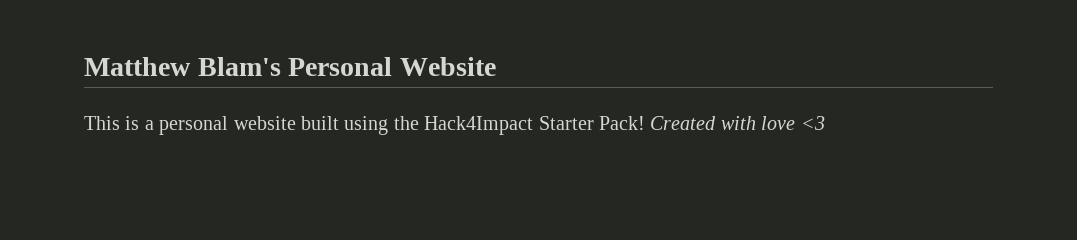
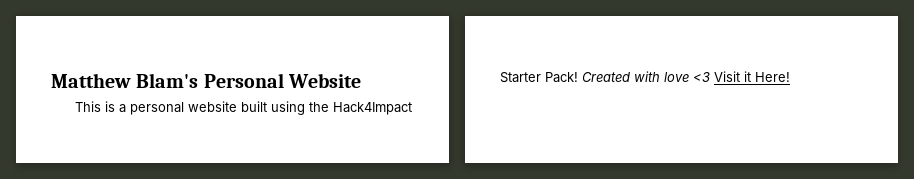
(825, 123) none -> [714,71,790,82] Visit it Here!

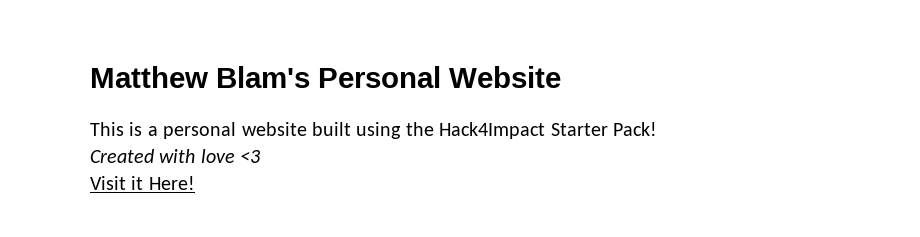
(578, 77) none -> (657, 129) //
(710, 77) none -> (261, 156) //

